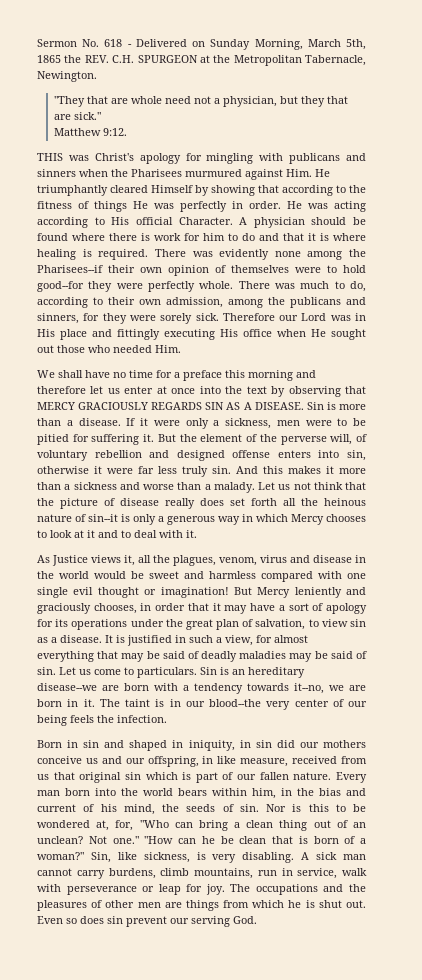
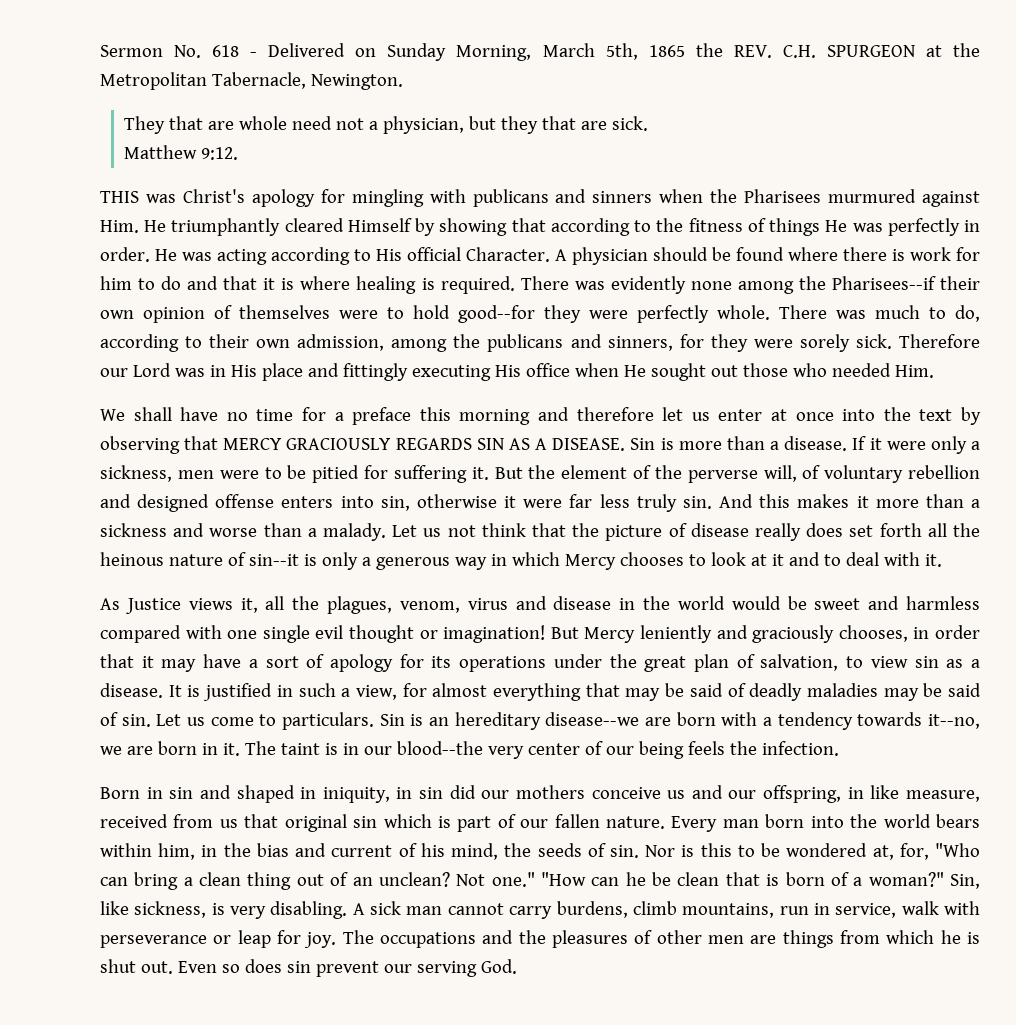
[54,96,86,107] "They -> [124,116,166,134] They
[74,112,102,120] sick." -> [611,116,648,131] sick.

